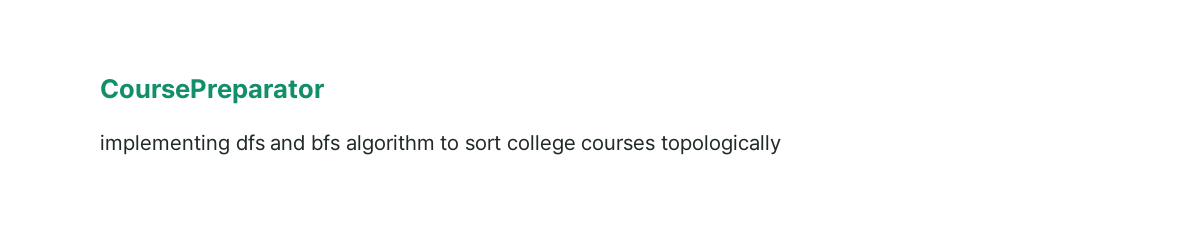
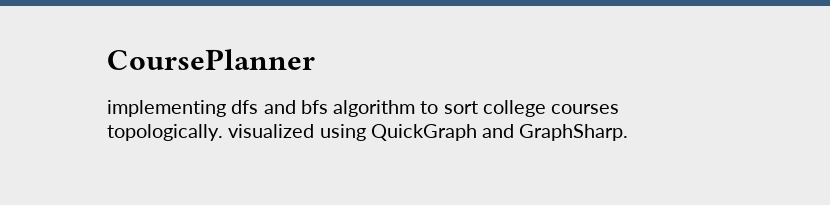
[100,79,324,104] CoursePreparator -> [107,49,315,70] CoursePlanner
[661,134,782,155] topologically -> [107,124,629,141] topologically. visualized using QuickGraph and GraphSharp.

